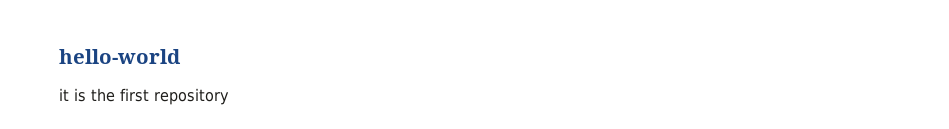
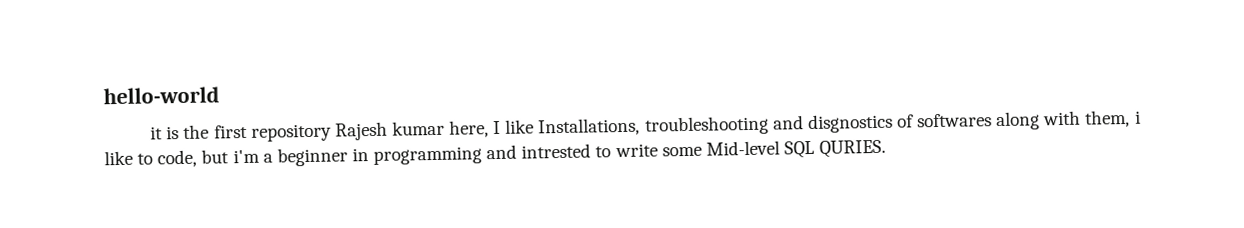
(229, 96) none -> [334,109,1141,141] [104,139,887,168] Rajesh kumar here, I like Installations, troubleshooting and disgnostics of softwares along with them, i like to code, but i'm a beginner in programming and intrested to write some Mid-level SQL QURIES.

